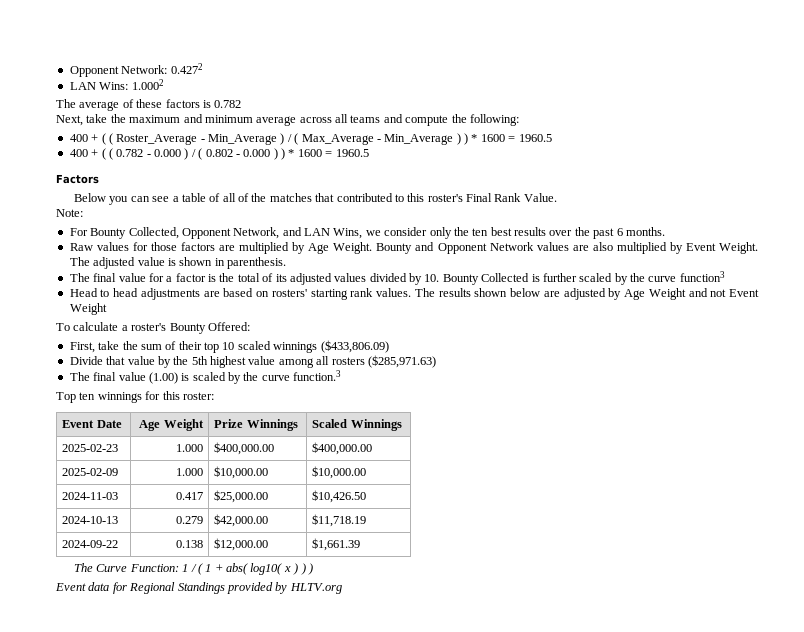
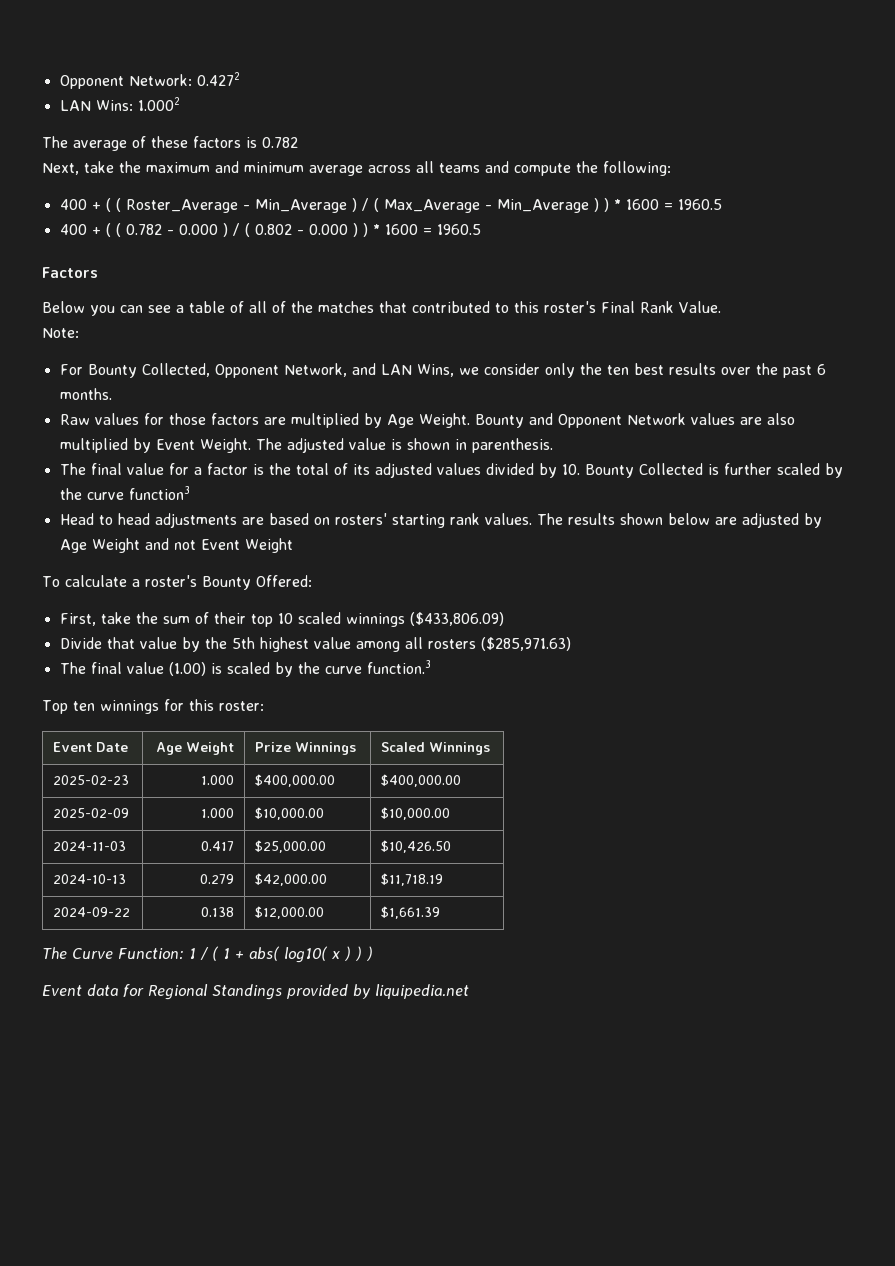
[289,583,342,594] HLTV.org -> [375,984,469,999] liquipedia.net

